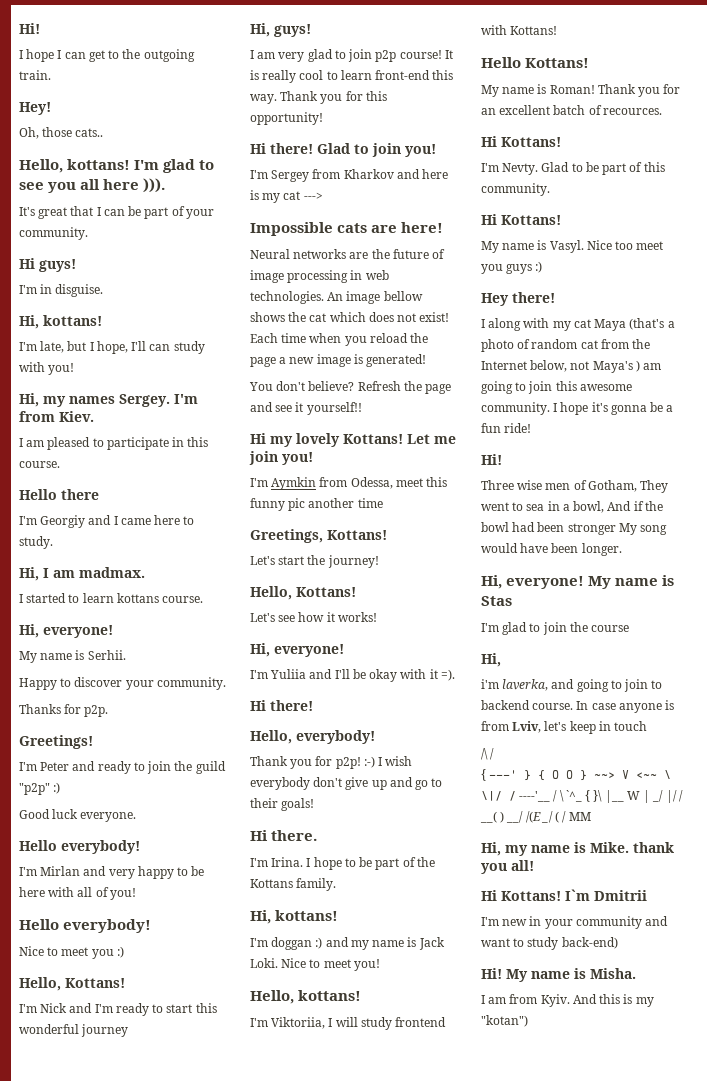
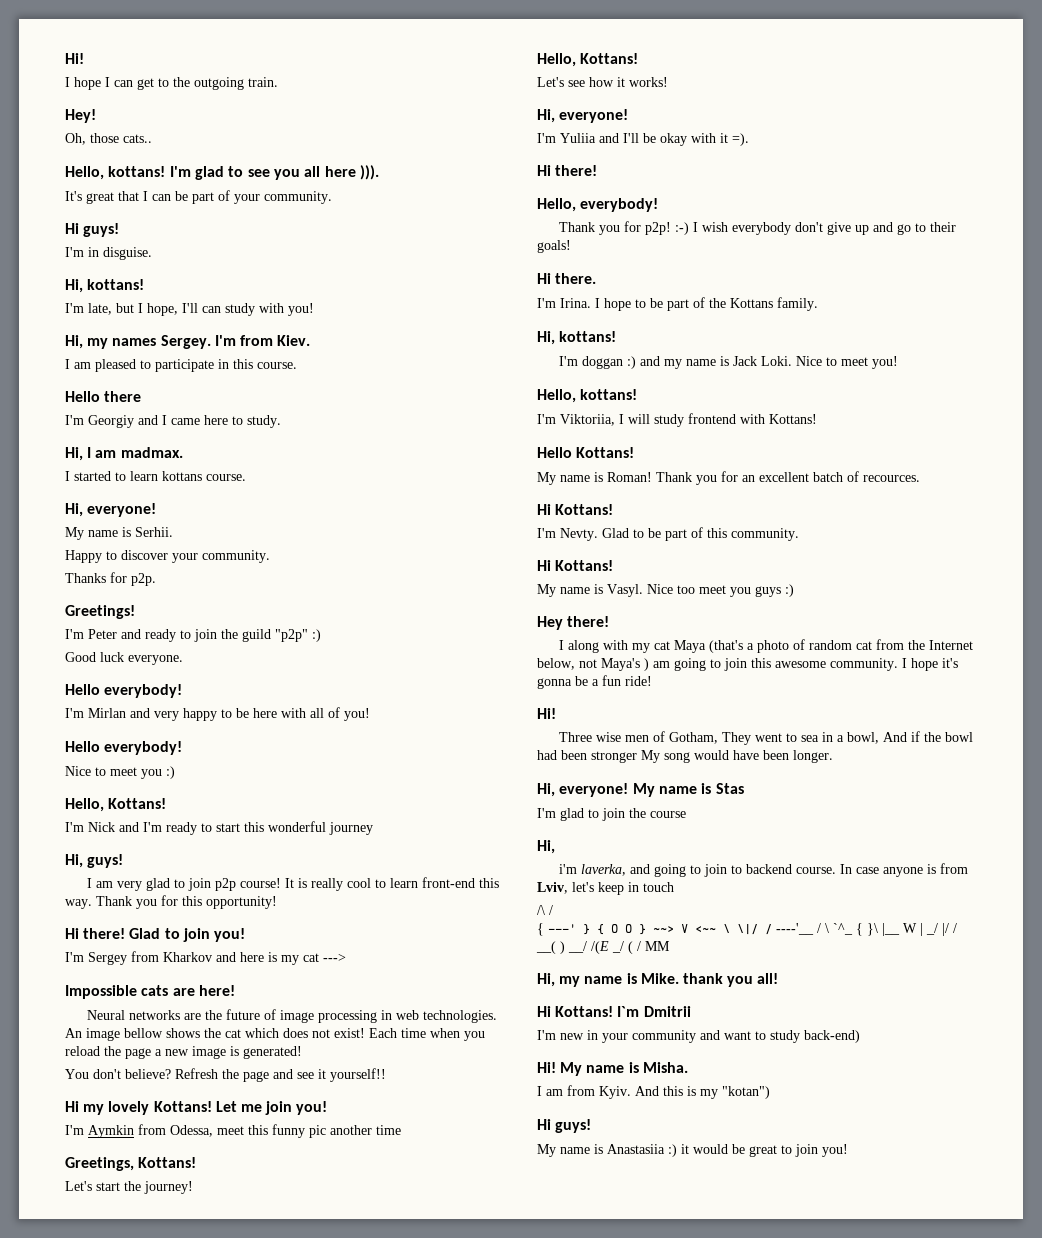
(528, 1021) none -> [537,1119,592,1133] [537,1144,848,1157] // Hi guys! // My name is Anastasiia :) it would be great to join you!

